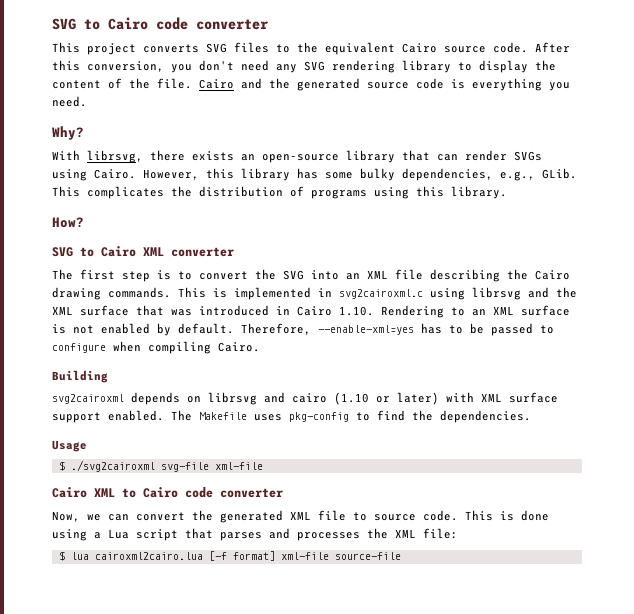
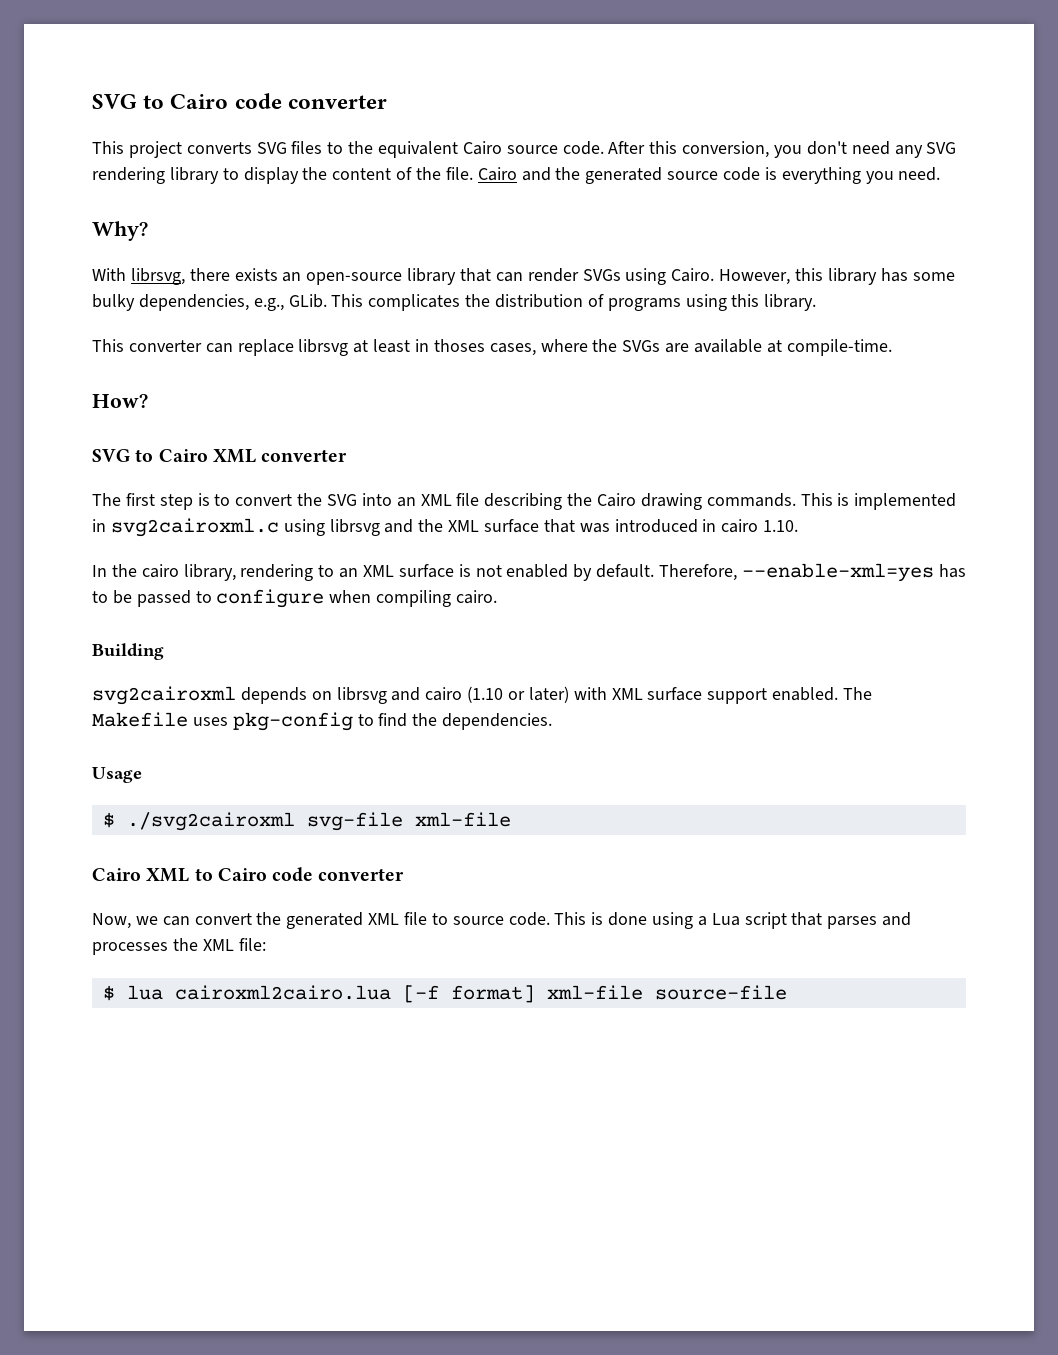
(507, 192) none -> [92,339,892,356] // This converter can replace librsvg at least in thoses cases, where the SVGs are available at compile-time.
[297,306,332,316] Cairo -> [721,519,759,533] cairo
[381,305,444,318] Rendering -> [92,564,314,581] // In the cairo library, rendering
[218,342,260,352] Cairo. -> [456,590,498,604] cairo.

